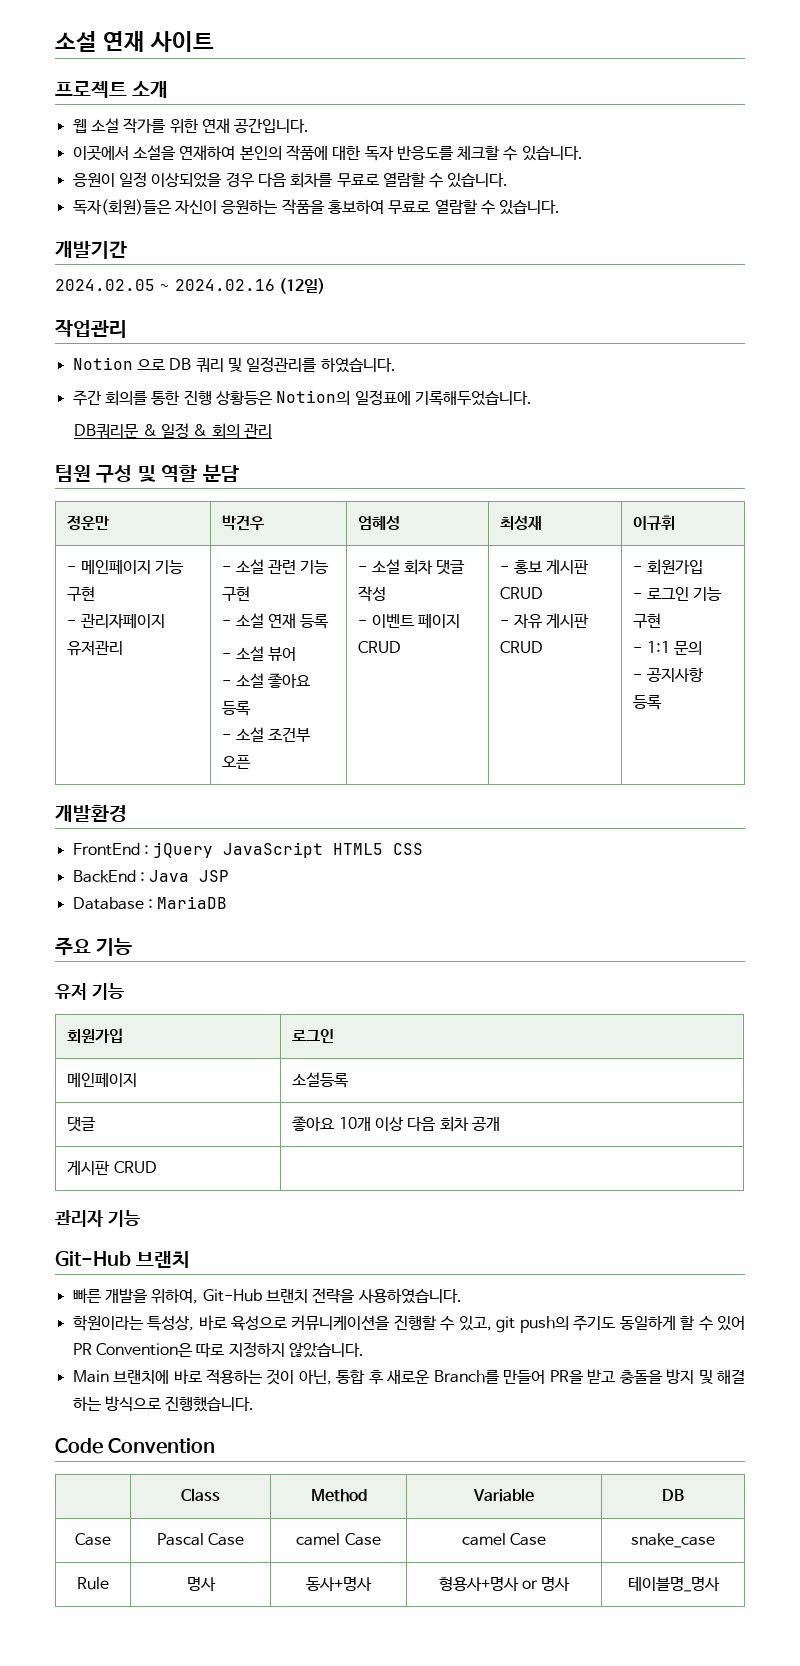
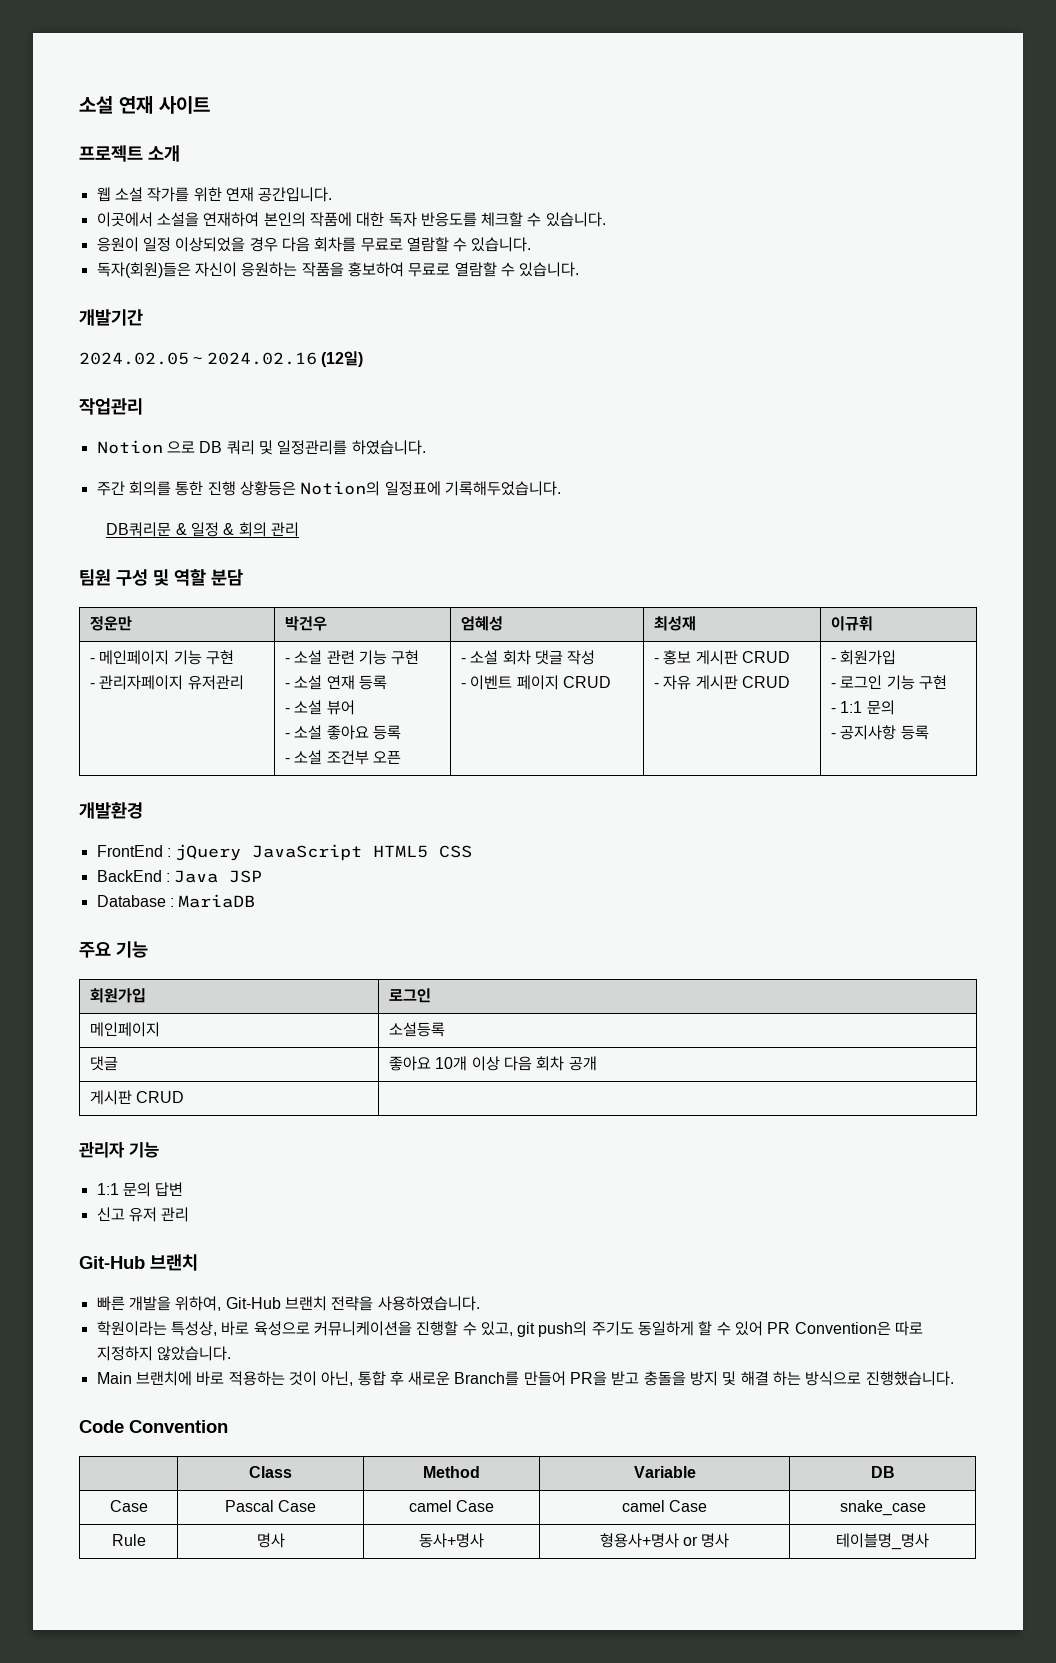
[55,983,124,1000] // 유저 기능 -> (148, 949) none
(140, 1218) none -> [96,1182,184,1197] [96,1207,190,1222] // 1:1 문의 답변 // 신고 유저 관리

